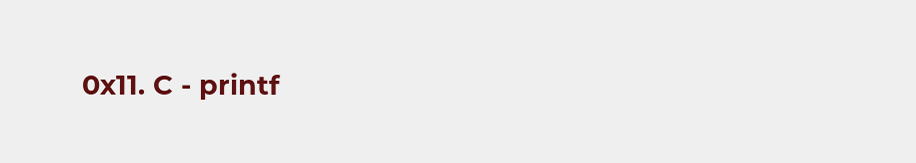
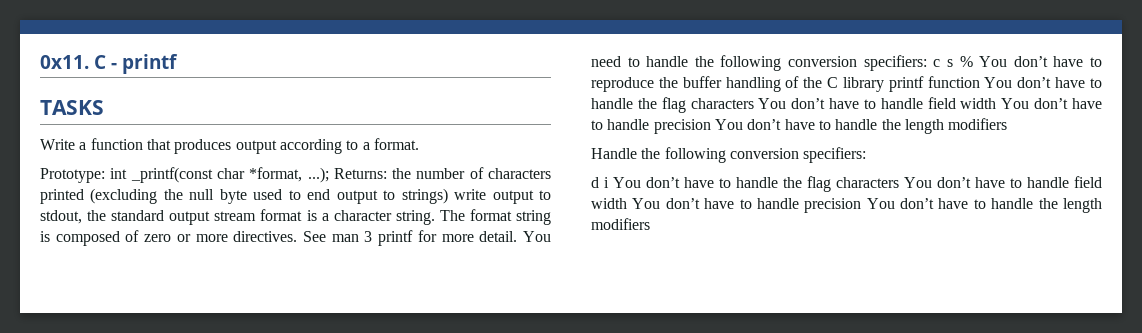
(282, 86) none -> [40,100,104,115] [40,138,419,154] [40,167,552,183] [40,188,551,204] [40,209,551,225] [40,230,551,246] [591,55,1103,71] [591,76,1102,92] [591,97,1103,113] [591,118,1008,134] [591,147,867,163] [591,176,1102,192] [591,198,1102,213] [591,218,650,230] // TASKS // Write a function that produces output according to a format. // Prototype: int _printf(const char *format, ...); Returns: the number of characters printed (excluding the null byte used to end output to strings) write output to stdout, the standard output stream format is a character string. The format string is composed of zero or more directives. See man 3 printf for more detail. You need to handle the following conversion specifiers: c s % You don’t have to reproduce the buffer handling of the C library printf function You don’t have to handle the flag characters You don’t have to handle field width You don’t have to handle precision You don’t have to handle the length modifiers // Handle the following conversion specifiers: // d i You don’t have to handle the flag characters You don’t have to handle field width You don’t have to handle precision You don’t have to handle the length modifiers

